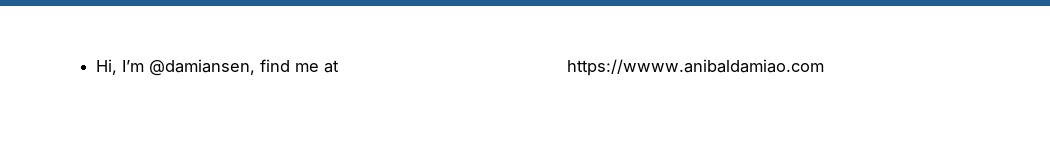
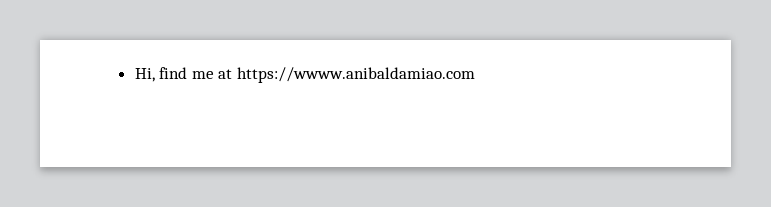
[122,59,256,76] I’m @damiansen, -> (155, 75) none

